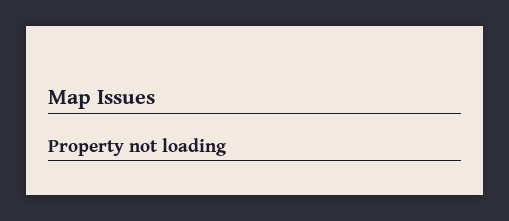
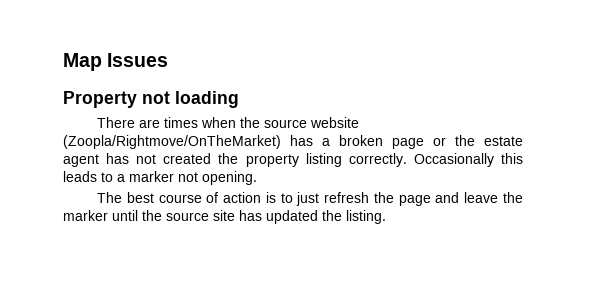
(228, 147) none -> [97,117,360,128] [63,135,523,149] [63,153,523,167] [63,171,257,185] [97,192,524,206] [63,210,386,224] // There are times when the source website (Zoopla/Rightmove/OnTheMarket) has a broken page or the estate agent has not created the property listing correctly. Occasionally this leads to a marker not opening. // The best course of action is to just refresh the page and leave the marker until the source site has updated the listing.

